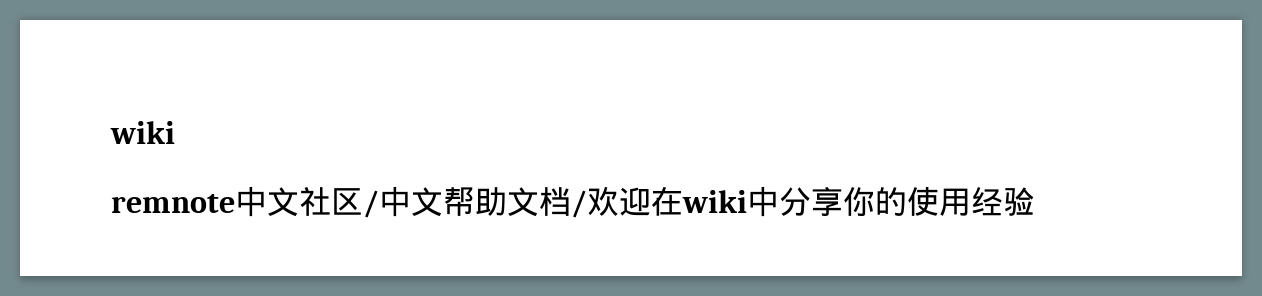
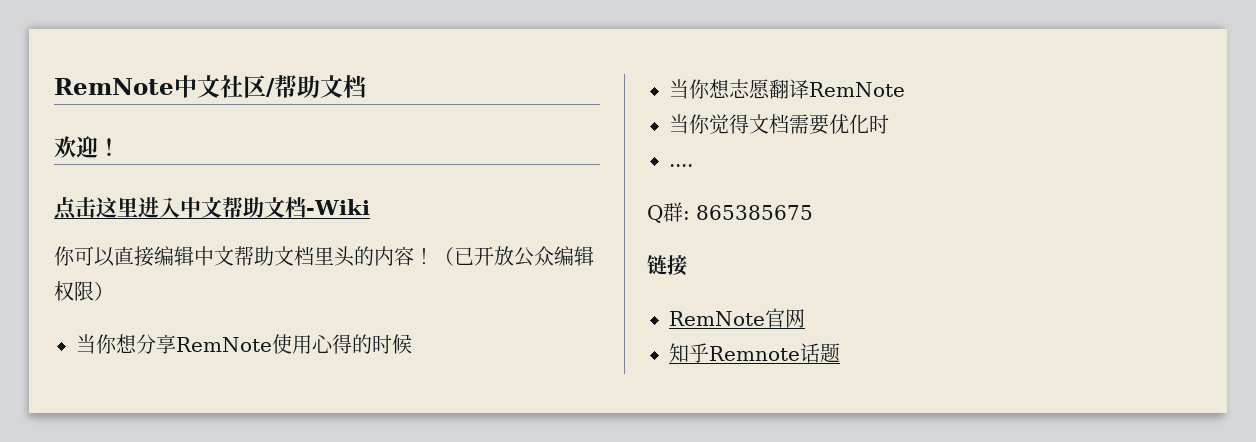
[110,121,175,144] [111,194,235,213] wiki // remnote -> [54,78,174,95] RemNote
[379,186,1035,218] 中文帮助文档/欢迎在wiki中分享你的使用经验 -> [274,75,366,98] [54,136,120,158] [54,197,370,220] [54,246,594,267] [54,281,114,301] [76,334,412,354] [669,79,905,99] [669,114,889,135] [669,164,693,167] [647,202,813,223] [647,255,687,276] [669,308,805,328] [669,343,840,363] 帮助文档 // 欢迎！ // 点击这里进入中文帮助文档-Wiki // 你可以直接编辑中文帮助文档里头的内容！（已开放公众编辑权限） // 当你想分享RemNote使用心得的时候 // 当你想志愿翻译RemNote // 当你觉得文档需要优化时 // .... // Q群: 865385675 // 链接 // RemNote官网 // 知乎Remnote话题

